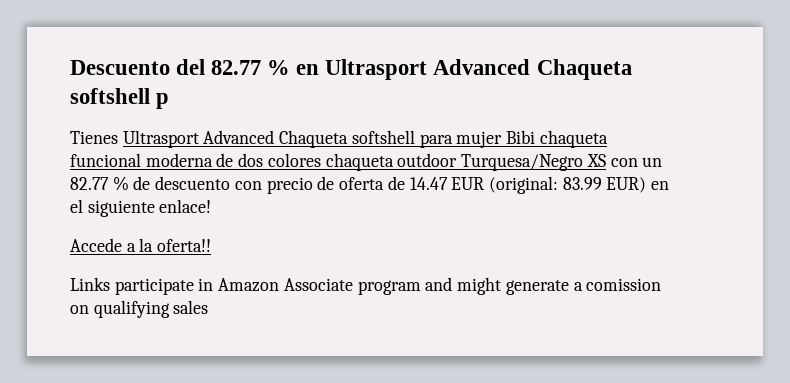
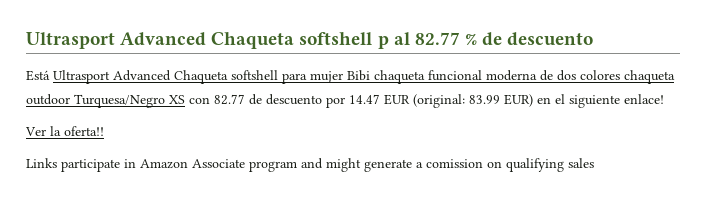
[70,59,320,75] Descuento del 82.77 % en -> (26, 40) none
[70,131,118,144] // Tienes -> [393,32,594,46] [26,70,50,81] al 82.77 % de descuento // Está
[642,157,663,167] [70,176,405,194] un 82.77 % de descuento con precio de oferta de -> [214,94,345,108] 82.77 de descuento por
[70,238,136,252] Accede a -> [25,127,46,136] Ver

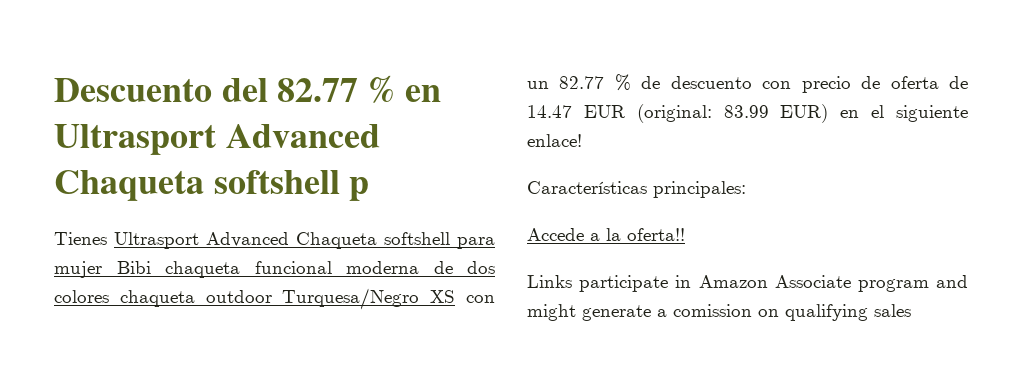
(26, 40) none -> [54,75,441,103] Descuento del 82.77 % en
[393,32,594,46] [26,70,50,81] al 82.77 % de descuento // Está -> [54,232,107,245] // Tienes
[214,94,345,108] 82.77 de descuento por -> [527,74,968,93] un 82.77 % de descuento con precio de oferta de
[25,127,46,136] Ver -> [527,181,746,198] [527,228,600,241] Características principales: // Accede a

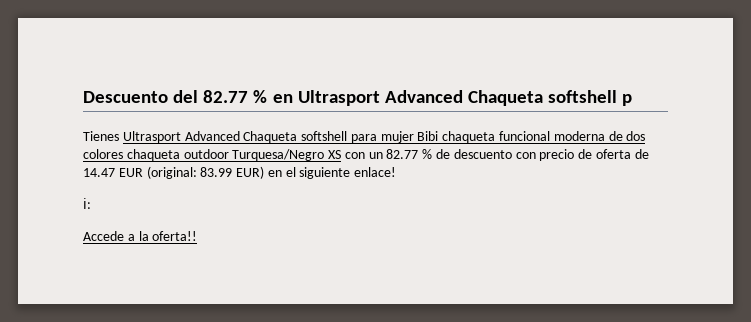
[527,181,746,198] Características principales: -> [83,198,91,209] ℹ:
[527,275,968,292] [527,304,911,321] // Links participate in Amazon Associate program and might generate a comission on qualifying sales -> (198, 236) none

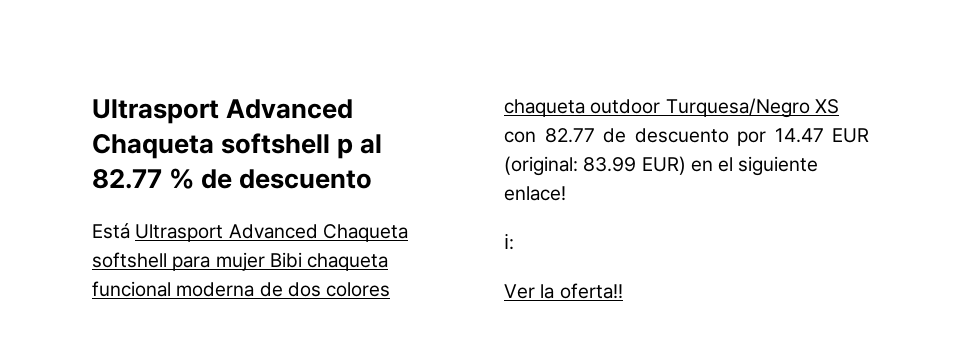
[83,90,293,103] Descuento del 82.77 % en -> (92, 111) none
[83,131,119,141] // Tienes -> [360,134,383,154] [92,168,373,189] [92,223,130,239] al 82.77 % de descuento // Está
[368,149,649,161] un 82.77 % de descuento con precio de oferta de -> [544,128,766,146] 82.77 de descuento por
[83,231,135,241] Accede a -> [504,284,535,299] Ver

